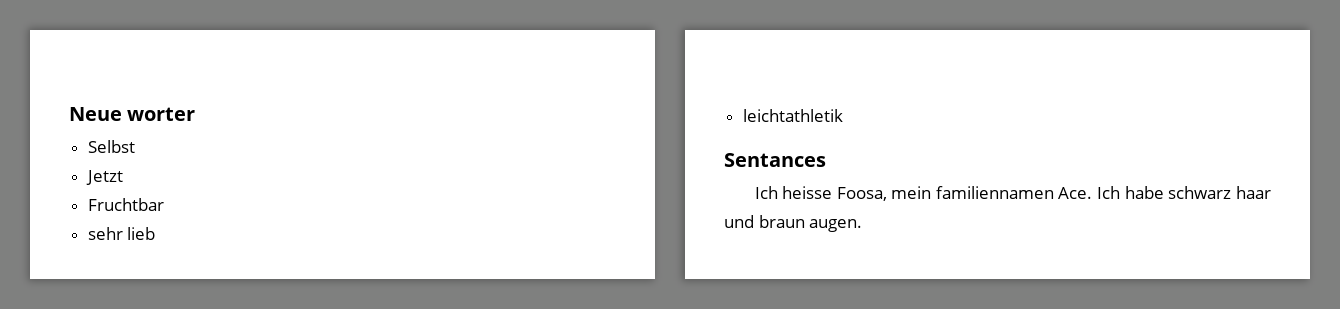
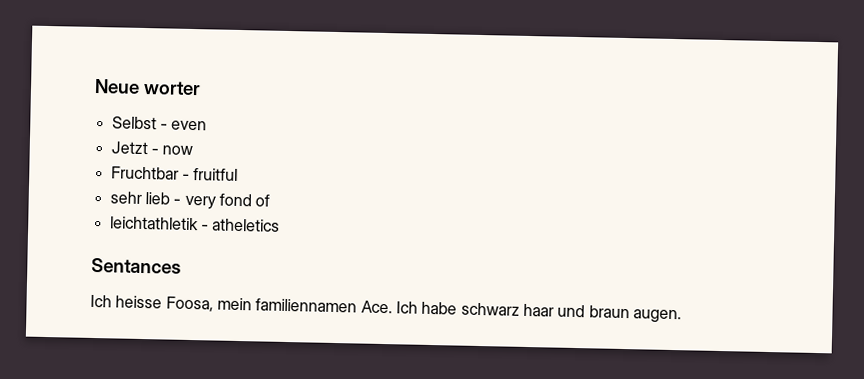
(135, 146) none -> [159,120,208,131] - even
(123, 177) none -> [150,145,194,156] - now
(164, 204) none -> [181,168,239,181] - fruitful
(156, 233) none -> [173,193,271,210] - very fond of
(843, 115) none -> [200,218,281,232] - atheletics

